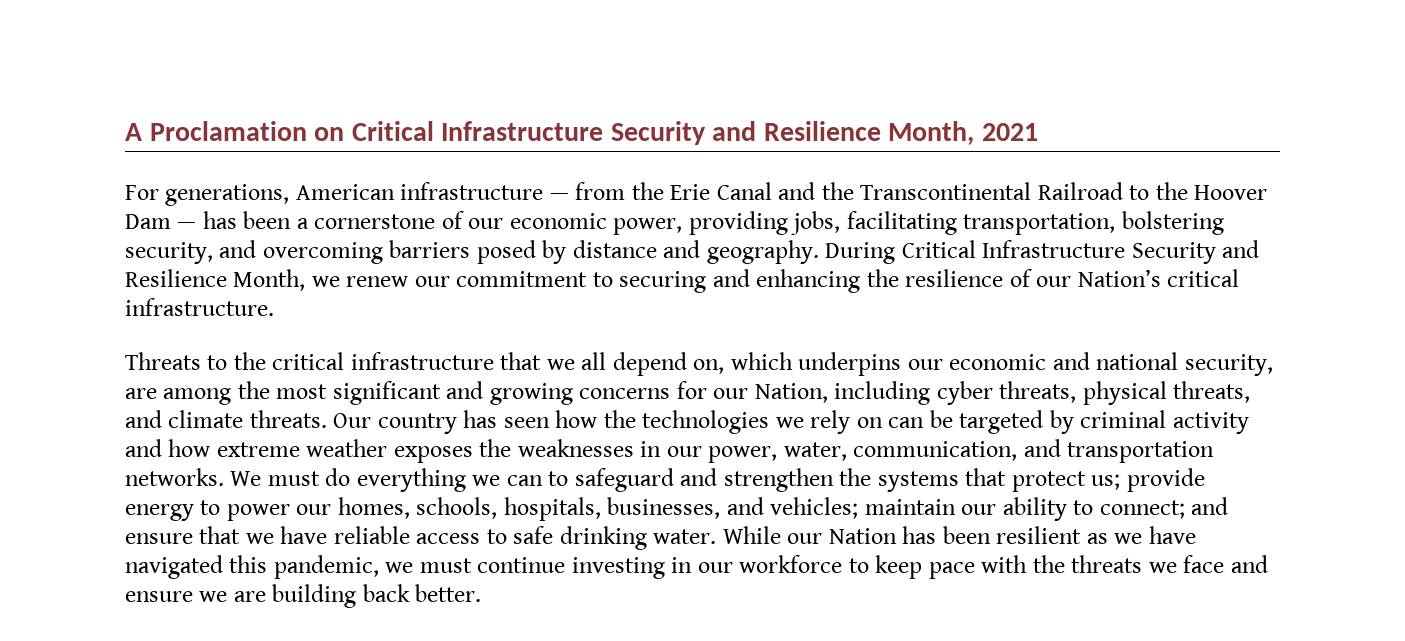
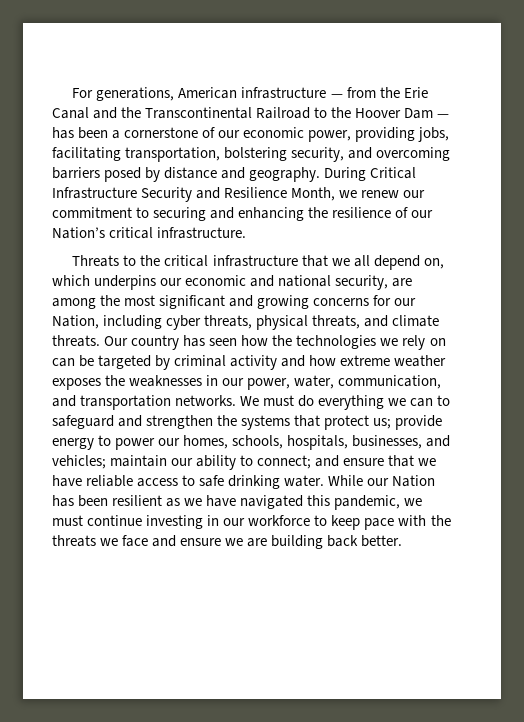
[125,121,1039,145] A Proclamation on Critical Infrastructure Security and Resilience Month, 2021 // -> (72, 93) none

